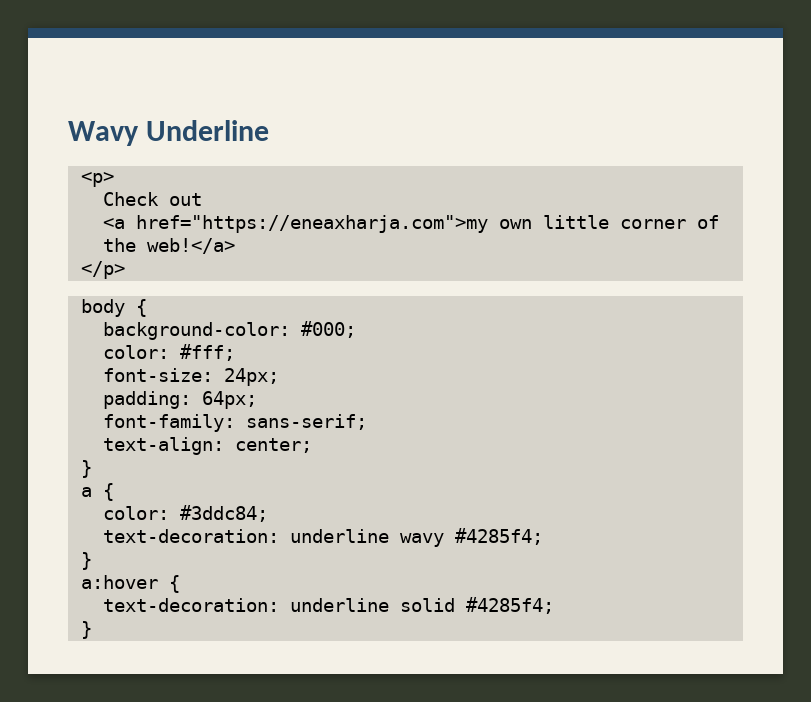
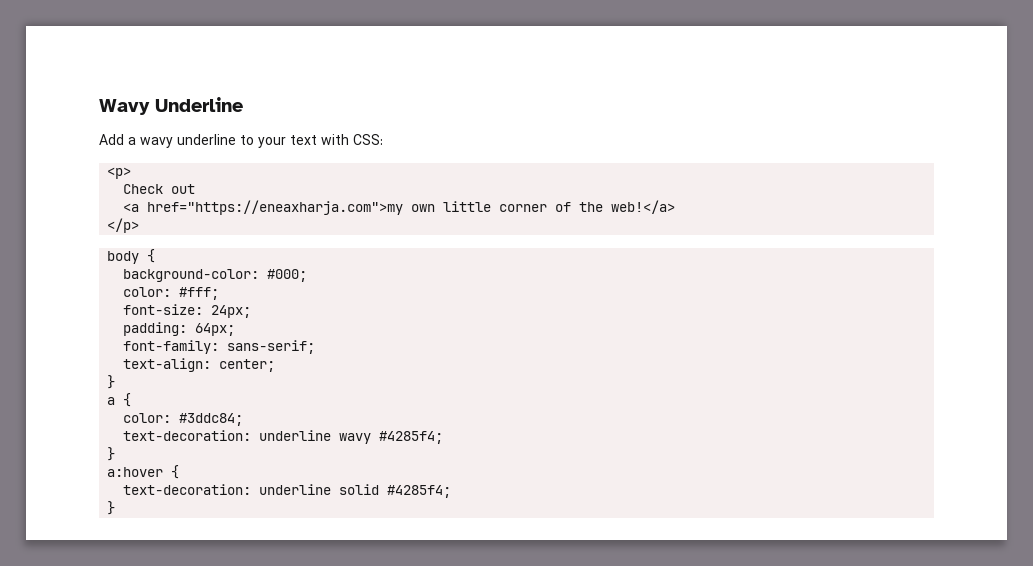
(269, 130) none -> [99,134,383,148] // Add a wavy underline to your text with CSS:

